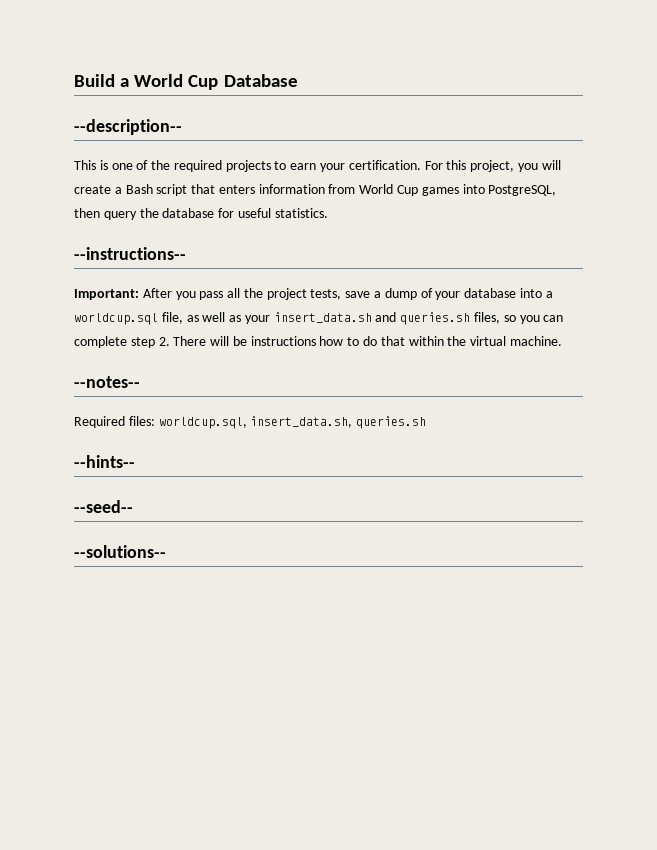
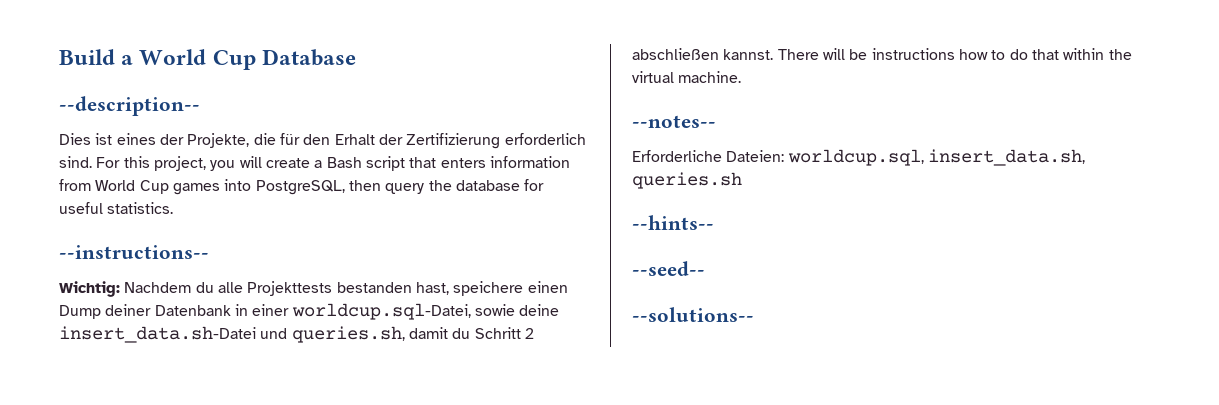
[74,160,421,172] This is one of the required projects to earn your certification. -> [59,133,586,149] [59,156,92,168] Dies ist eines der Projekte, die für den Erhalt der Zertifizierung erforderlich sind.
[74,288,553,300] [74,312,564,325] [74,336,170,348] Important: After you pass all the project tests, save a dump of your database into a worldcup.sql file, as well as your insert_data.sh and queries.sh files, so you can complete step 2. -> [59,281,568,297] [59,303,560,320] [59,326,534,343] [632,48,774,60] Wichtig: Nachdem du alle Projekttests bestanden hast, speichere einen Dump deiner Datenbank in einer worldcup.sql-Datei, sowie deine insert_data.sh-Datei und queries.sh, damit du Schritt 2 abschließen kannst.
[74,416,155,428] Required files: -> [632,150,785,162] Erforderliche Dateien:

